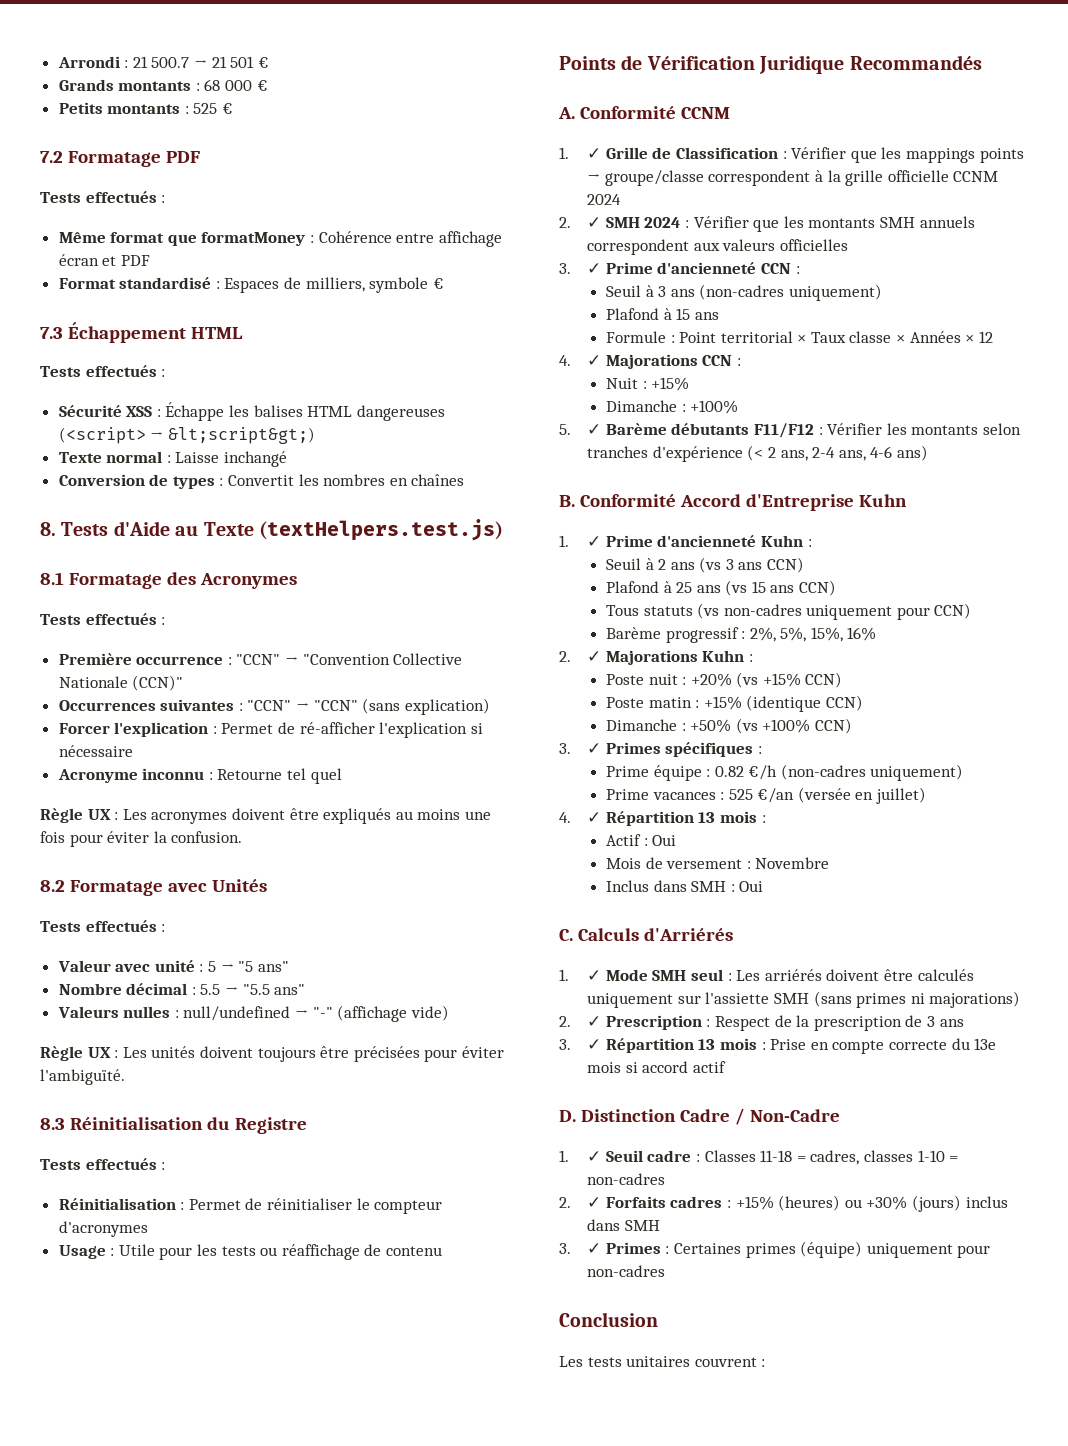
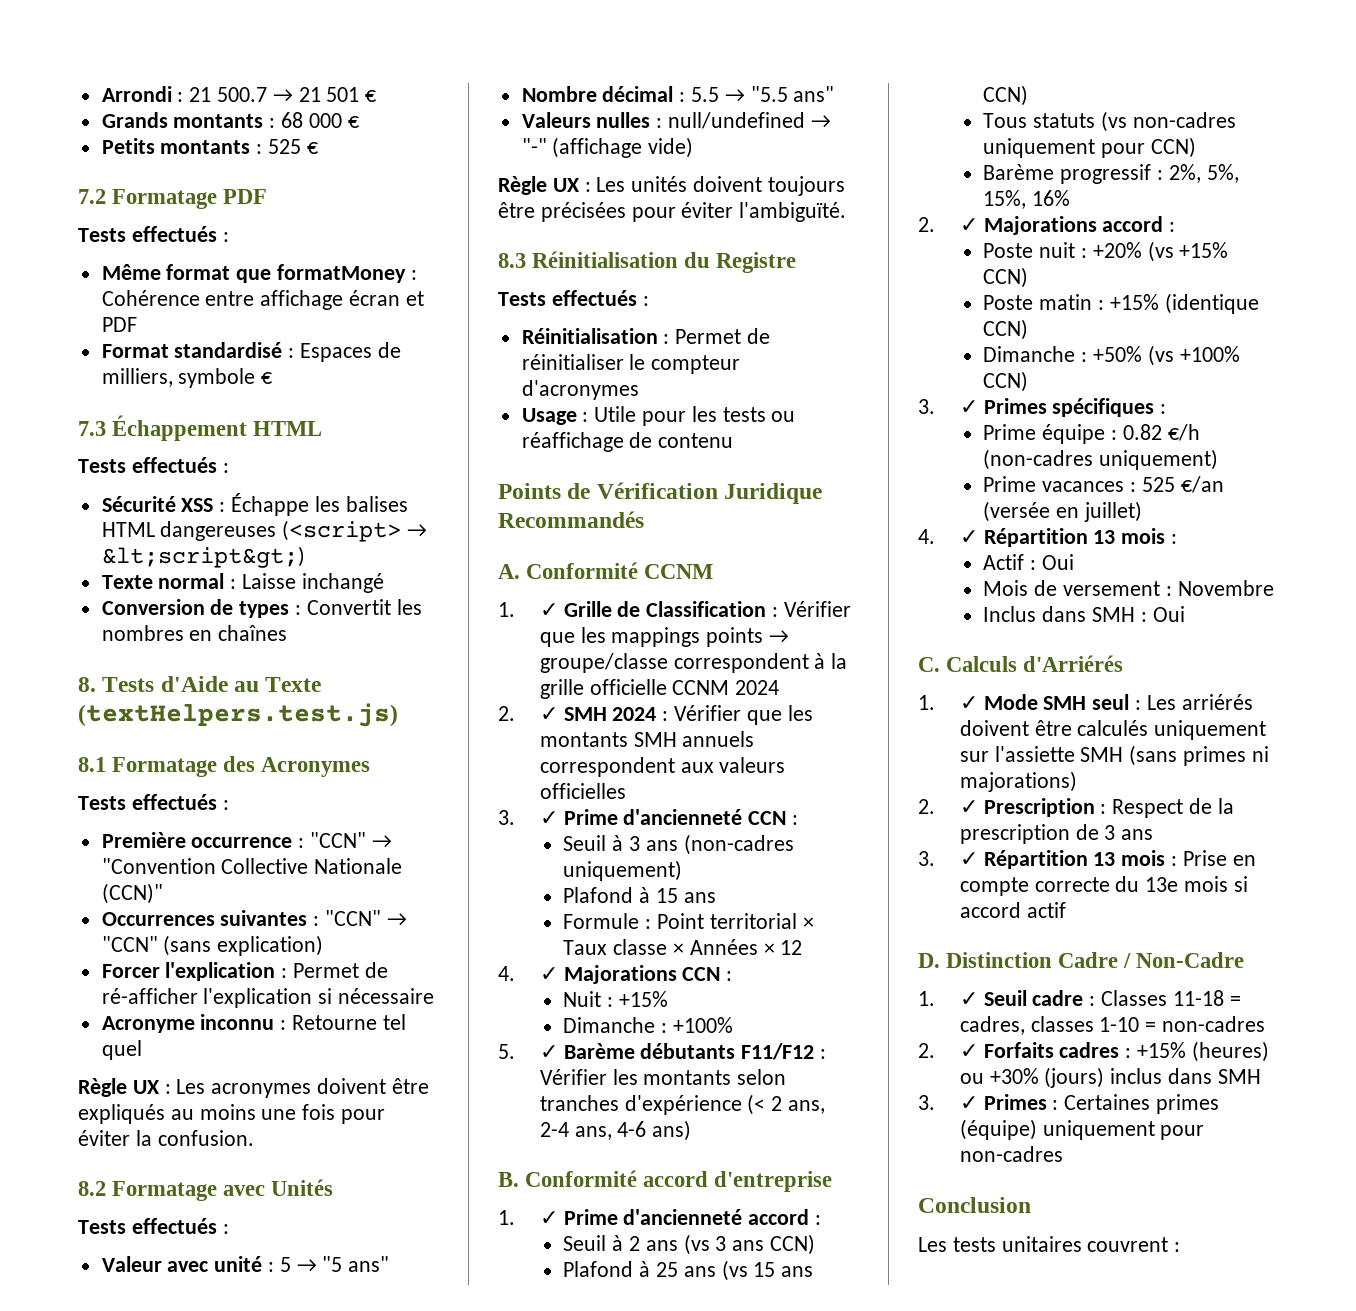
[679,494,907,511] Accord d'Entreprise Kuhn -> [643,1171,833,1192] accord d'entreprise
[760,535,803,547] Kuhn -> [748,1209,810,1225] accord
[702,650,745,662] Kuhn -> [1102,216,1164,232] accord

